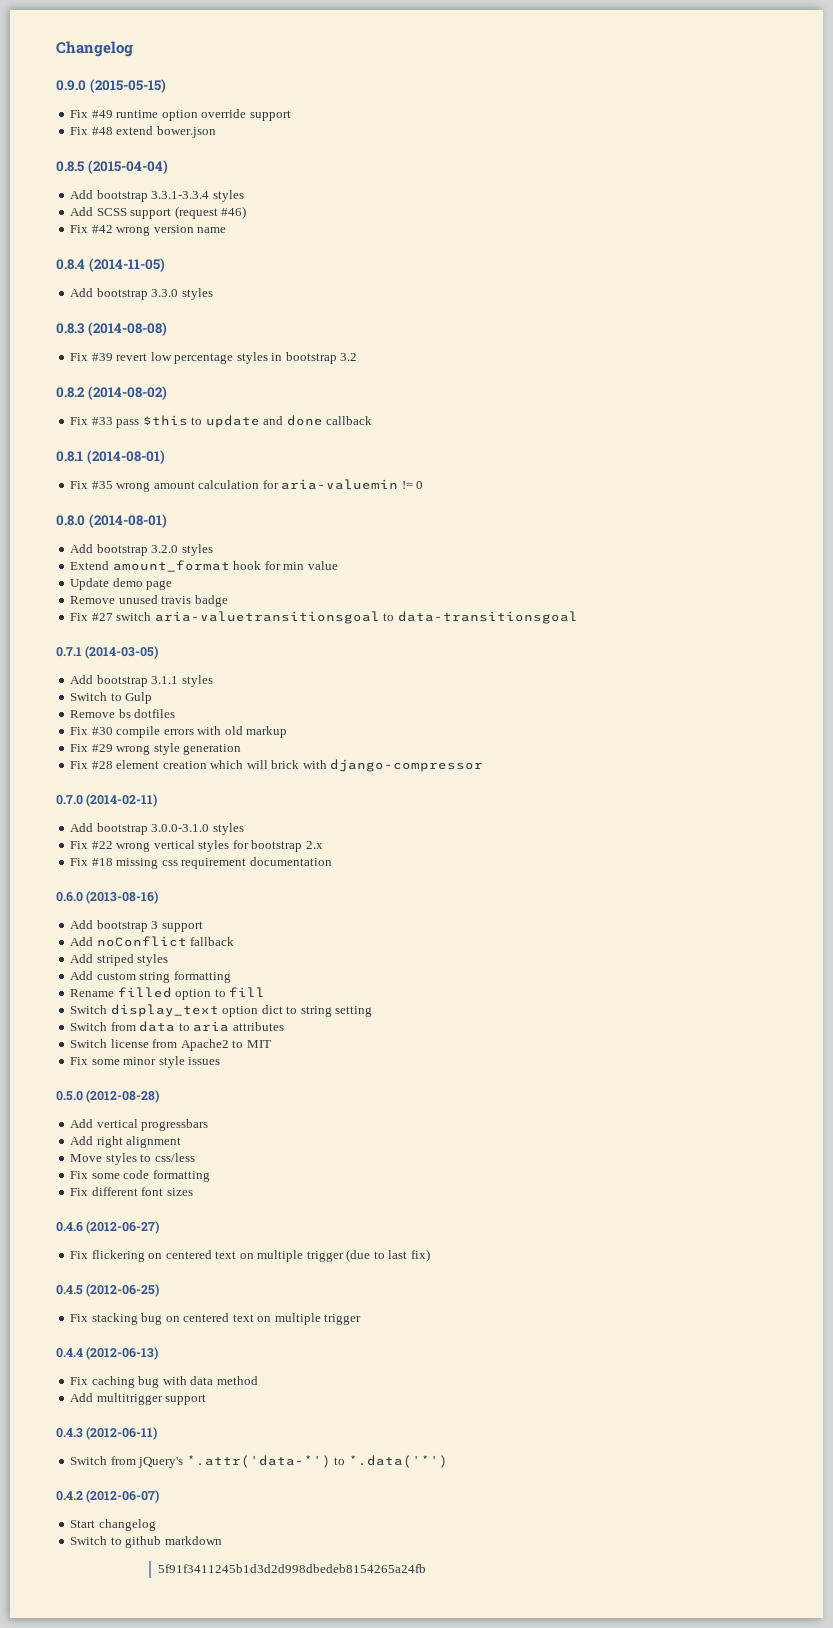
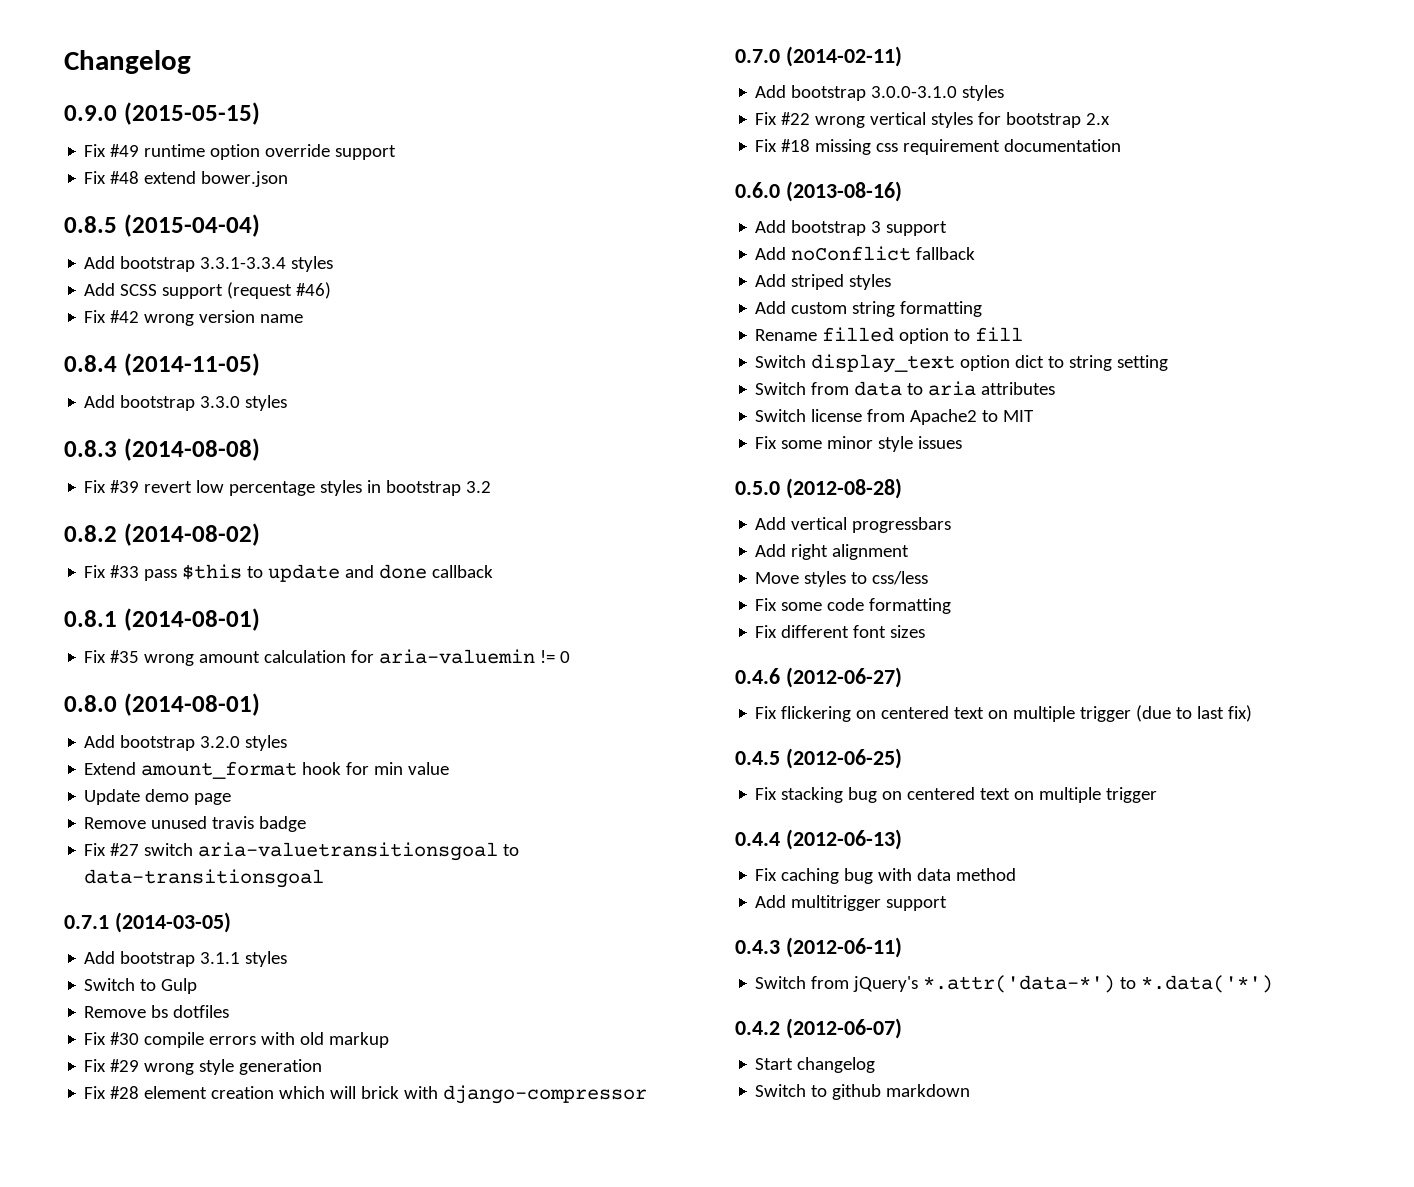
[157,1564,426,1573] // 5f91f3411245b1d3d2d998dbedeb8154265a24fb -> (971, 1090) none

